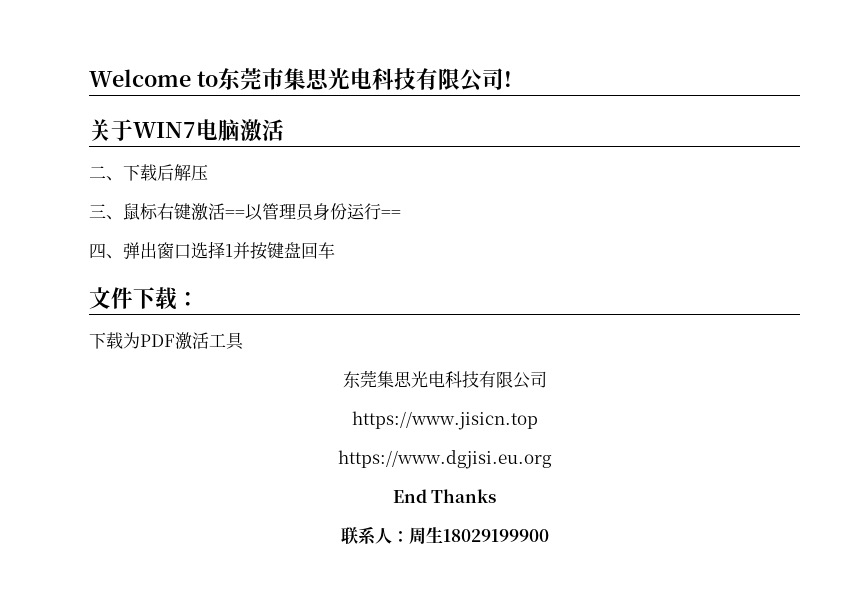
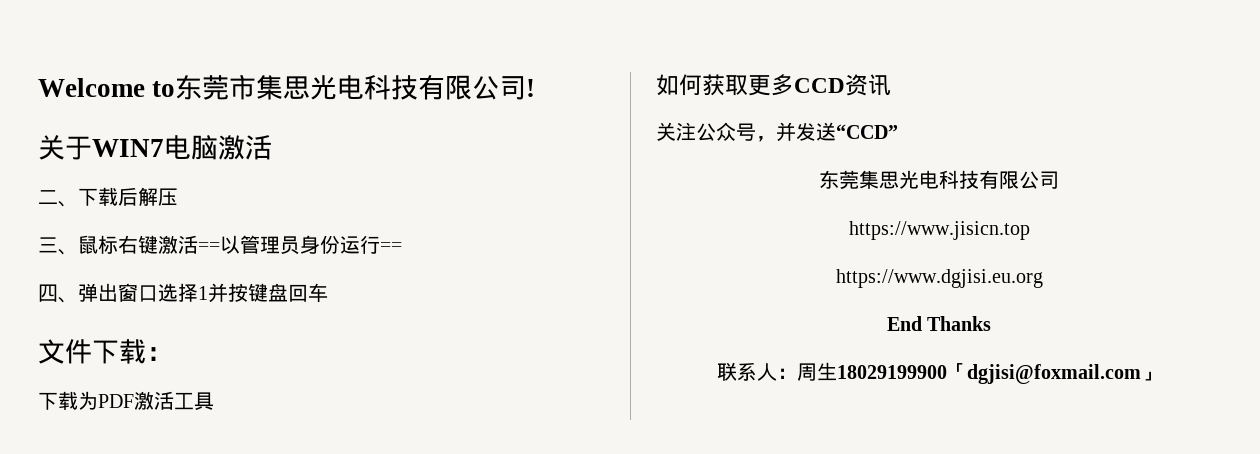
(244, 341) none -> [656,74,891,96] [656,122,898,142] // 如何获取更多CCD资讯 // 关注公众号，并发送“CCD”
(549, 535) none -> [947,363,1161,384] 「dgjisi@foxmail.com」

